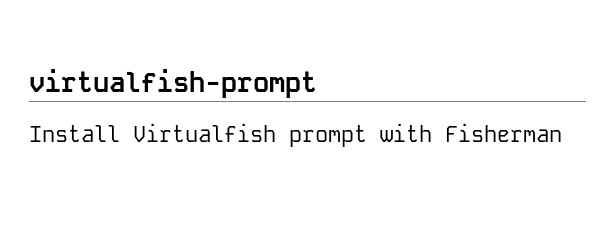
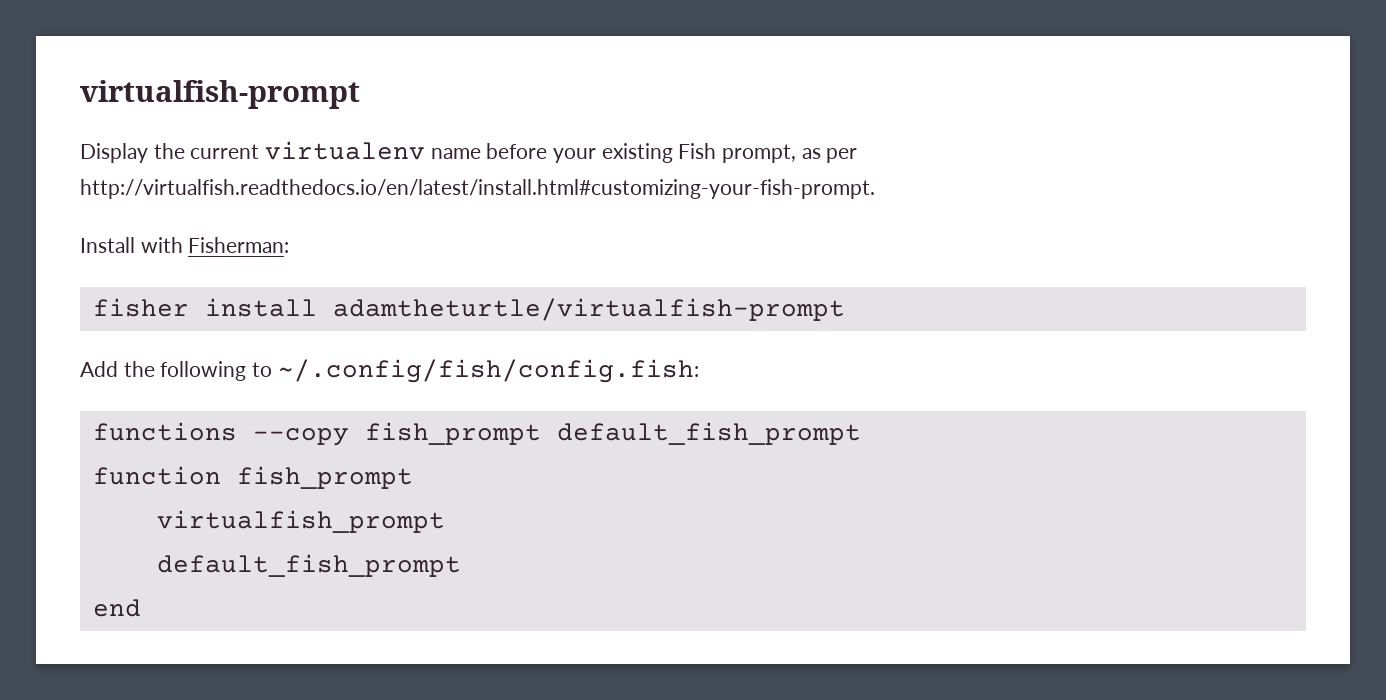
[29,123,562,147] Install Virtualfish prompt with Fisherman -> [80,141,858,163] [80,179,875,199] [80,237,290,253] [92,298,845,321] [80,359,699,383] [92,422,861,446] [92,466,413,489] [156,510,445,533] [156,554,461,577] [92,599,141,617] Display the current virtualenv name before your existing Fish prompt, as per http://virtualfish.readthedocs.io/en/latest/install.html#customizing-your-fish-prompt. // Install with Fisherman: // fisher install adamtheturtle/virtualfish-prompt // Add the following to ~/.config/fish/config.fish: // functions --copy fish_prompt default_fish_prompt // function fish_prompt // virtualfish_prompt // default_fish_prompt // end

